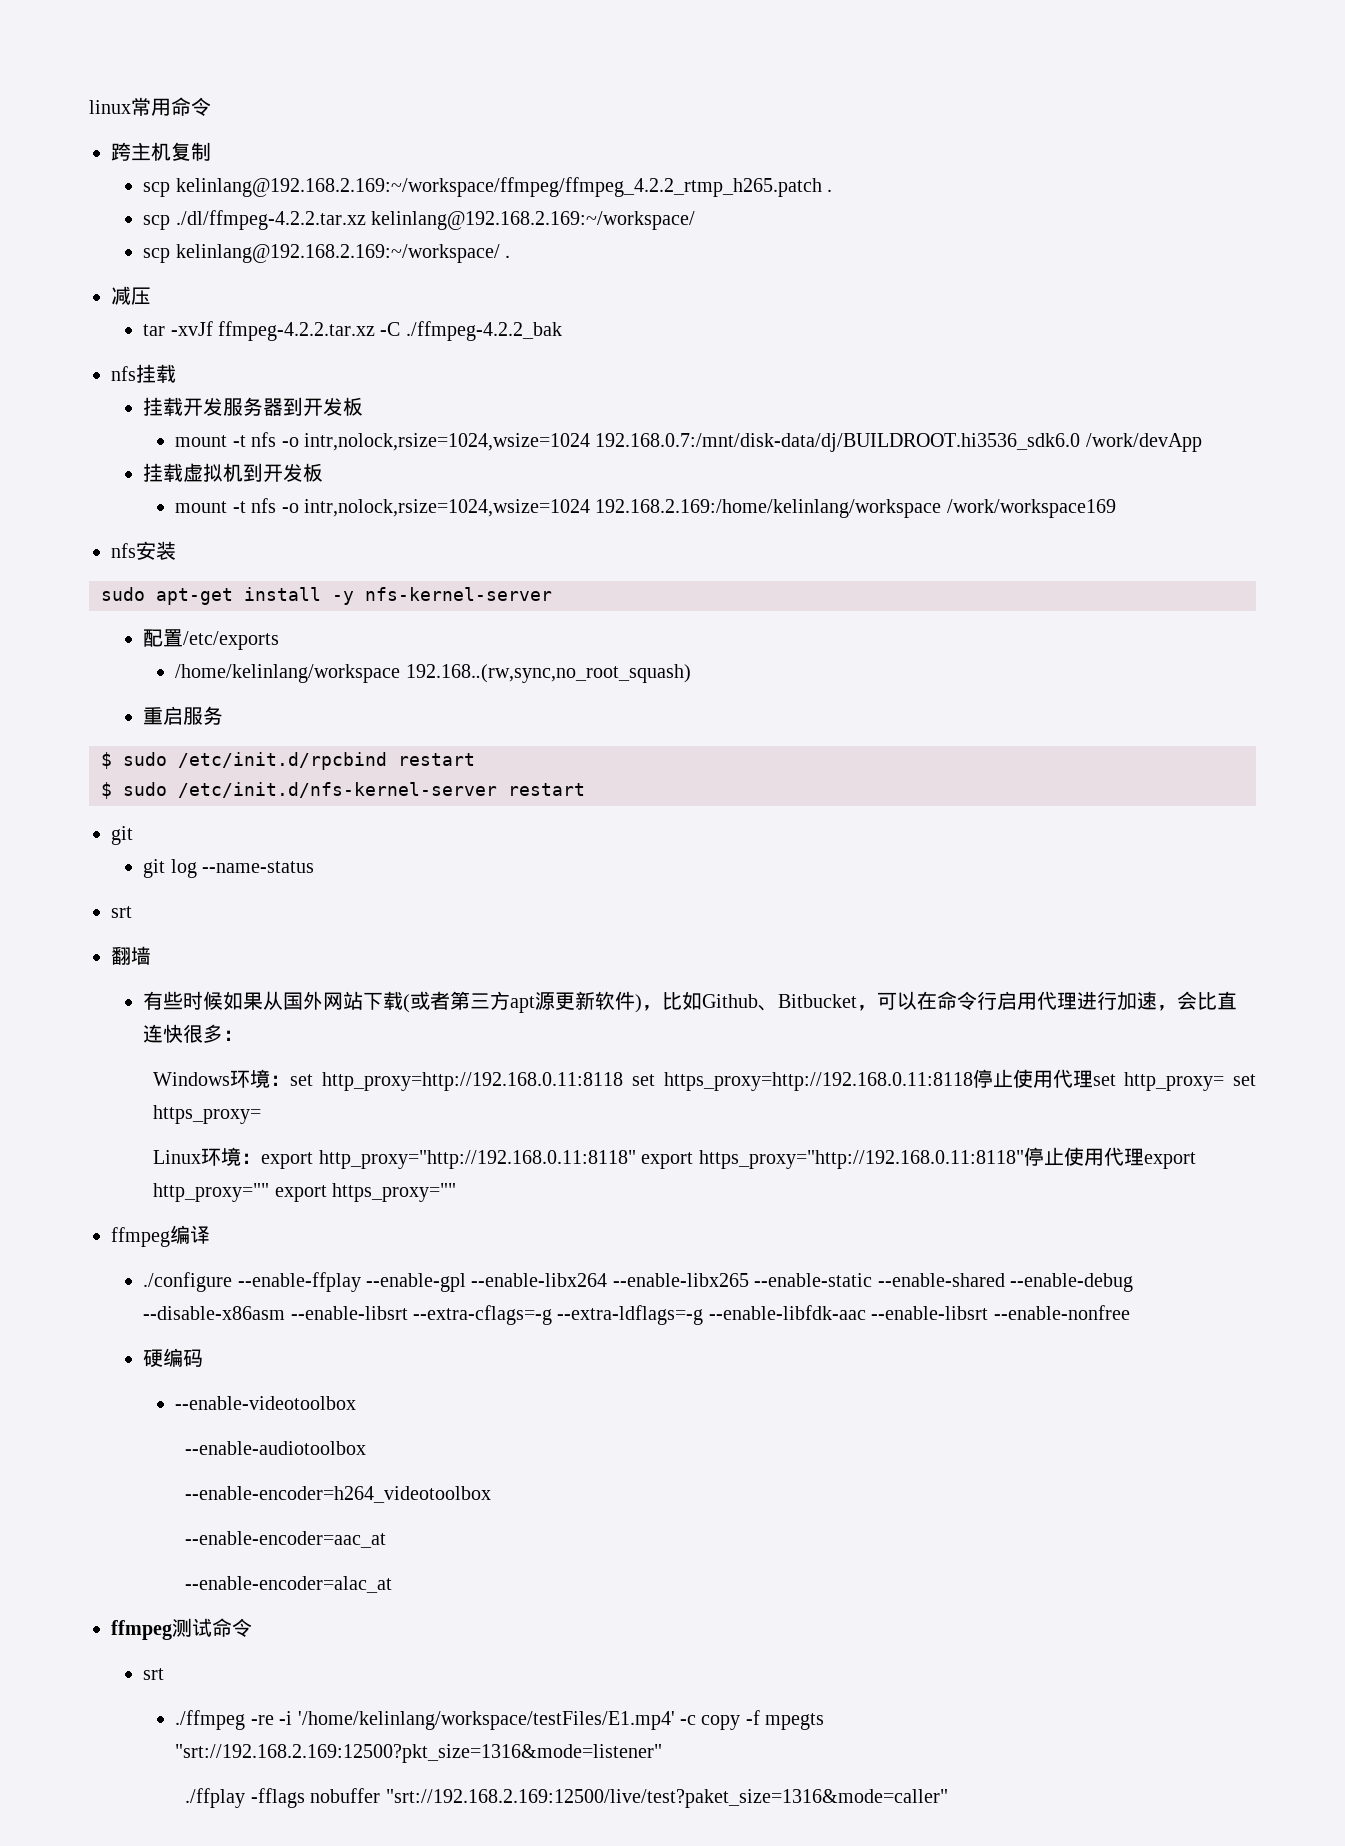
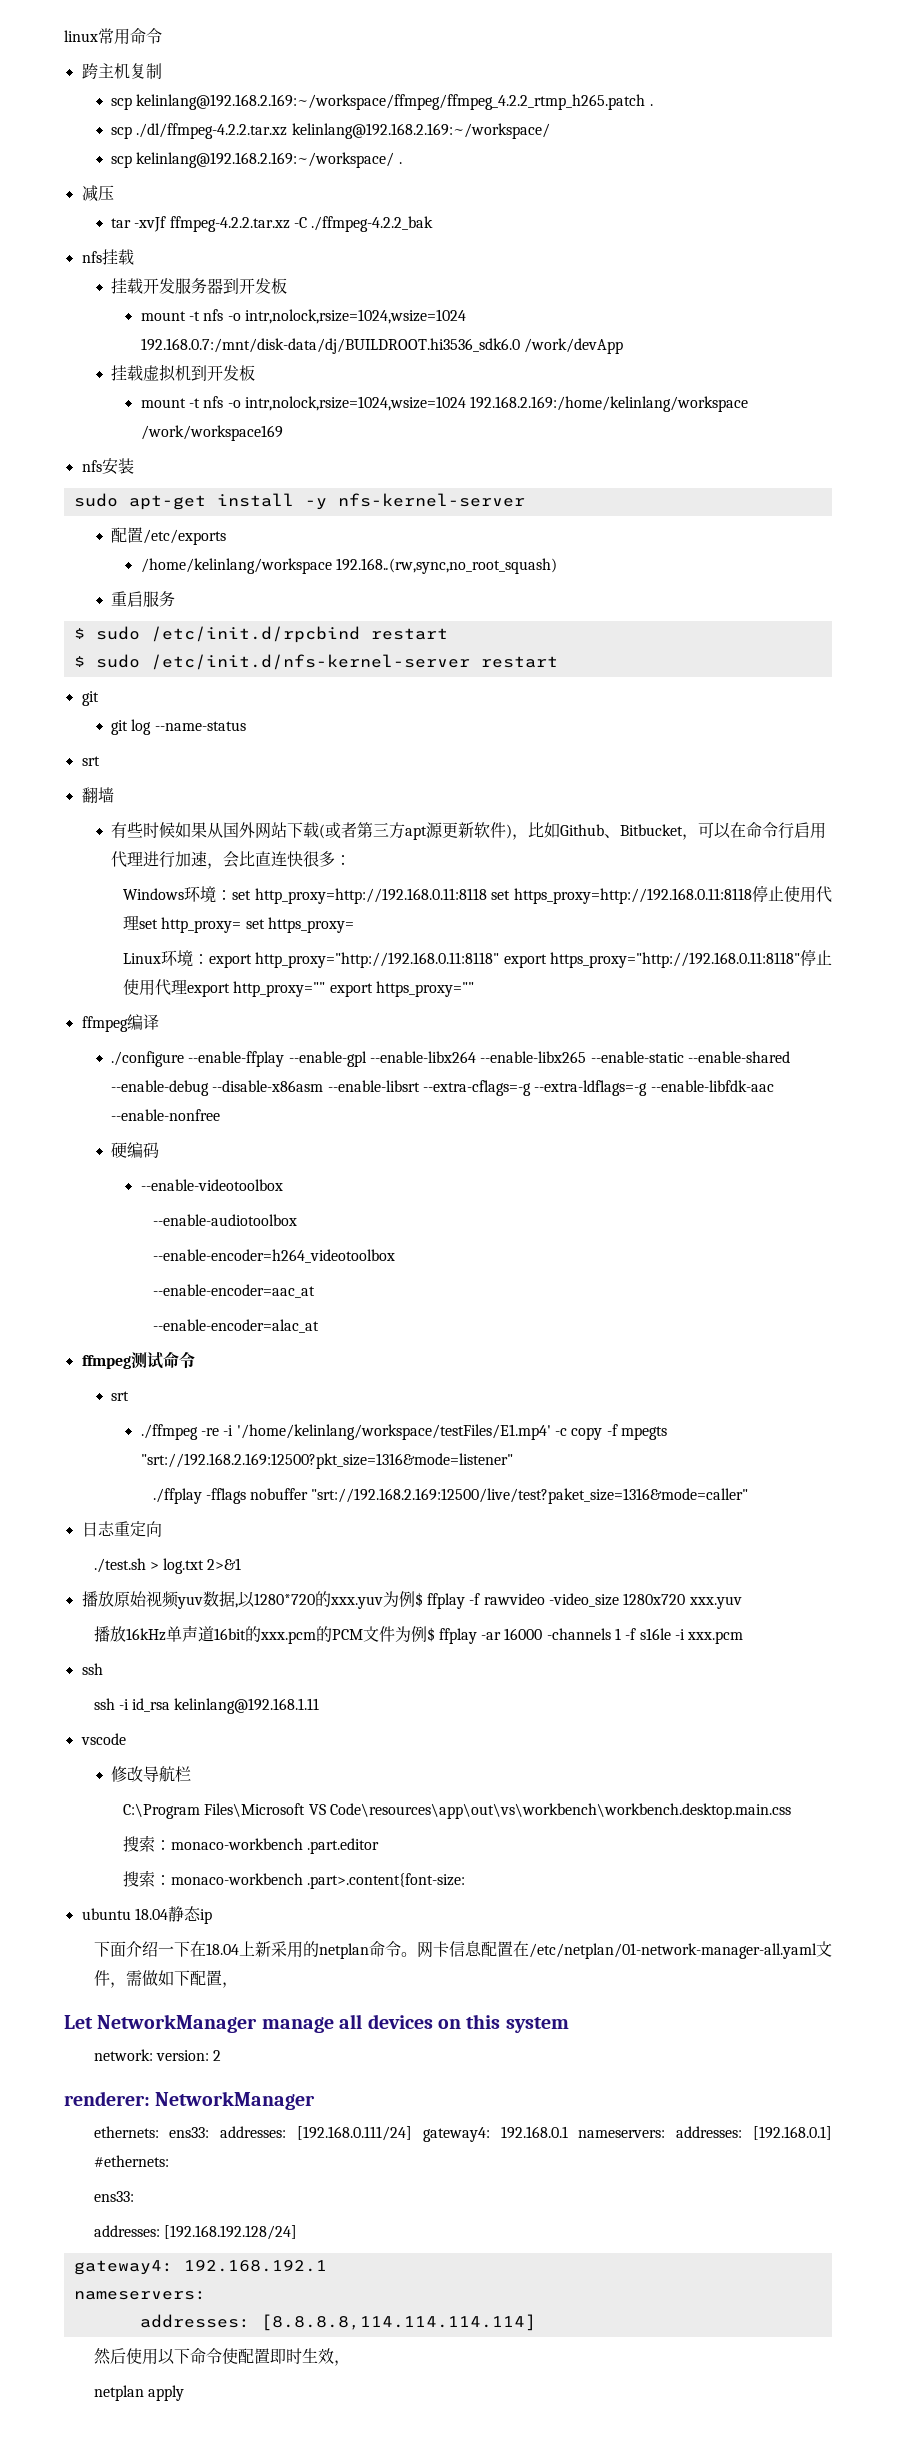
[871,1306,989,1320] --enable-libsrt -> (774, 1086) none
(948, 1798) none -> [81,1521,162,1537] [93,1558,242,1574] [81,1591,742,1609] [93,1625,744,1644] [81,1663,103,1675] [93,1698,320,1714] [80,1733,126,1745] [111,1766,192,1782] [123,1803,791,1819] [123,1835,380,1854] [123,1870,466,1889] [81,1906,212,1924] [93,1941,832,1959] [93,1970,238,1988] [64,2014,569,2033] [93,2049,222,2061] [64,2091,316,2110] [93,2126,832,2142] [93,2155,169,2167] [93,2191,134,2202] [93,2225,297,2240] [73,2260,327,2275] [73,2291,206,2300] [139,2314,536,2331] [93,2348,350,2366] [93,2385,184,2401] // 日志重定向 // ./test.sh > log.txt 2>&1 // 播放原始视频yuv数据,以1280*720的xxx.yuv为例$ ffplay -f rawvideo -video_size 1280x720 xxx.yuv // 播放16kHz单声道16bit的xxx.pcm的PCM文件为例$ ffplay -ar 16000 -channels 1 -f s16le -i xxx.pcm // ssh // ssh -i id_rsa kelinlang@192.168.1.11 // vscode // 修改导航栏 // C:\Program Files\Microsoft VS Code\resources\app\out\vs\workbench\workbench.desktop.main.css // 搜索：monaco-workbench .part.editor // 搜索：monaco-workbench .part>.content{font-size: // ubuntu 18.04静态ip // 下面介绍一下在18.04上新采用的netplan命令。网卡信息配置在/etc/netplan/01-network-manager-all.yaml文件，需做如下配置， // Let NetworkManager manage all devices on this system // network: version: 2 // renderer: NetworkManager // ethernets: ens33: addresses: [192.168.0.111/24] gateway4: 192.168.0.1 nameservers: addresses: [192.168.0.1] #ethernets: // ens33: // addresses: [192.168.192.128/24] // gateway4: 192.168.192.1 // nameservers: // addresses: [8.8.8.8,114.114.114.114] // 然后使用以下命令使配置即时生效， // netplan apply

